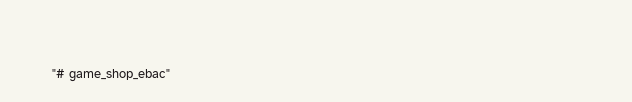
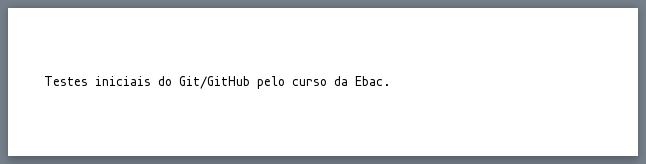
[52,69,170,82] "# game_shop_ebac" -> [44,76,391,89] Testes iniciais do Git/GitHub pelo curso da Ebac.

